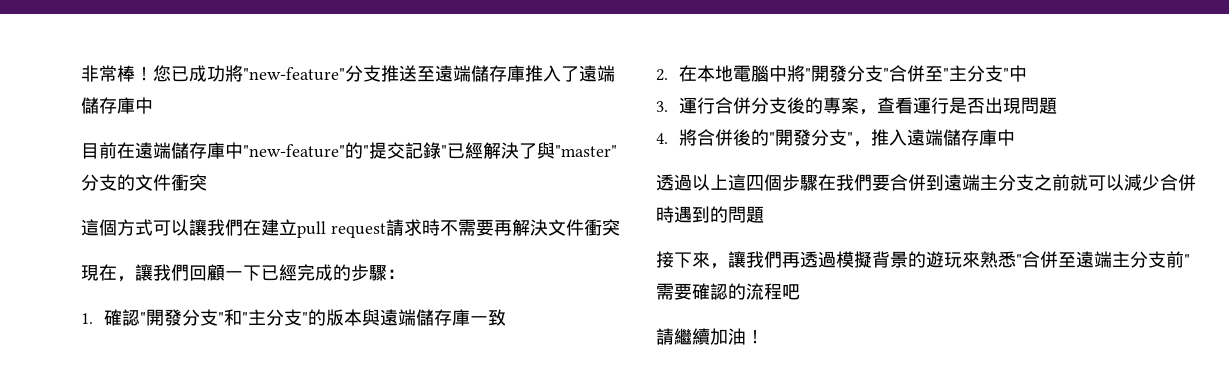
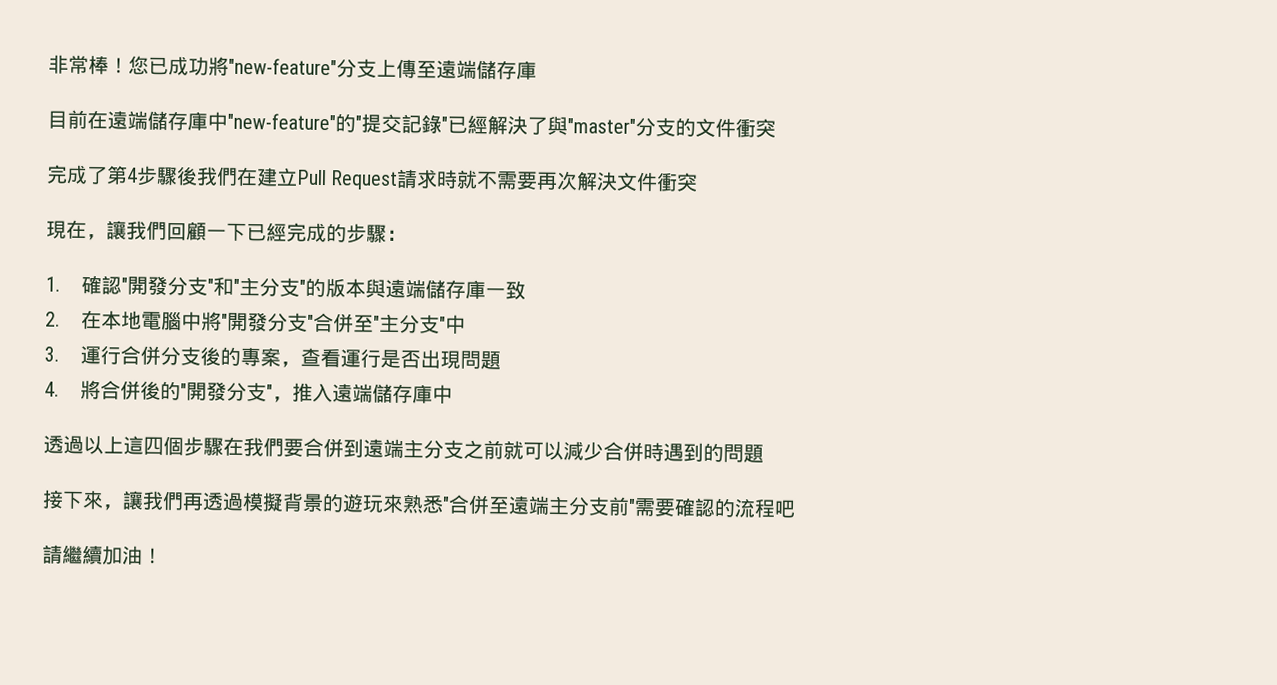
[381,65,417,82] 推送 -> [376,58,417,79] 上傳
[525,65,615,82] [81,97,153,114] 推入了遠端儲存庫中 -> (537, 70) none
[81,219,440,238] 這個方式可以讓我們在建立pull request請求時 -> [46,164,479,190] 完成了第4步驟後我們在建立Pull Request請求時就
(512, 228) none -> [556,170,579,191] 次

